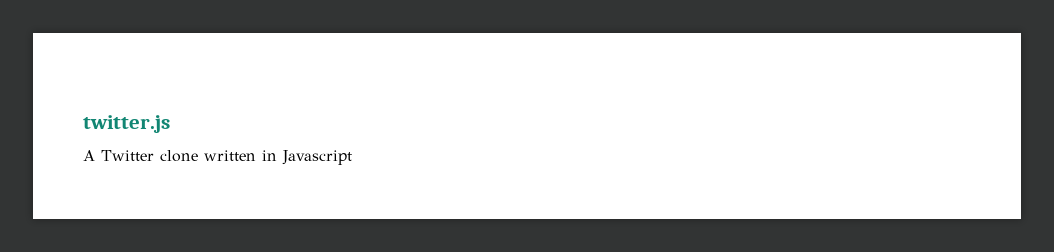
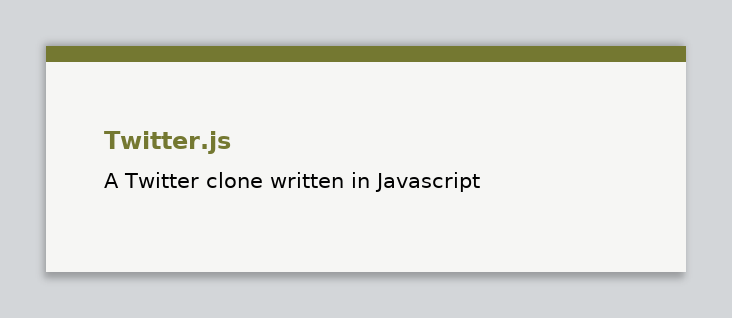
[83,115,170,133] twitter.js -> [104,131,231,154] Twitter.js

